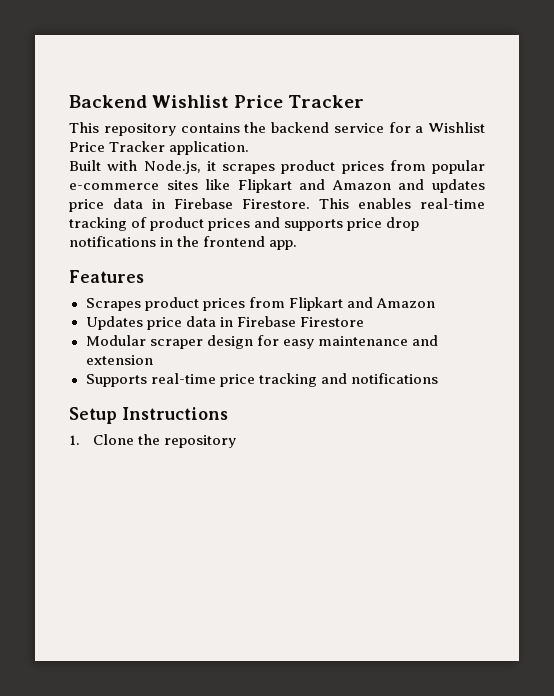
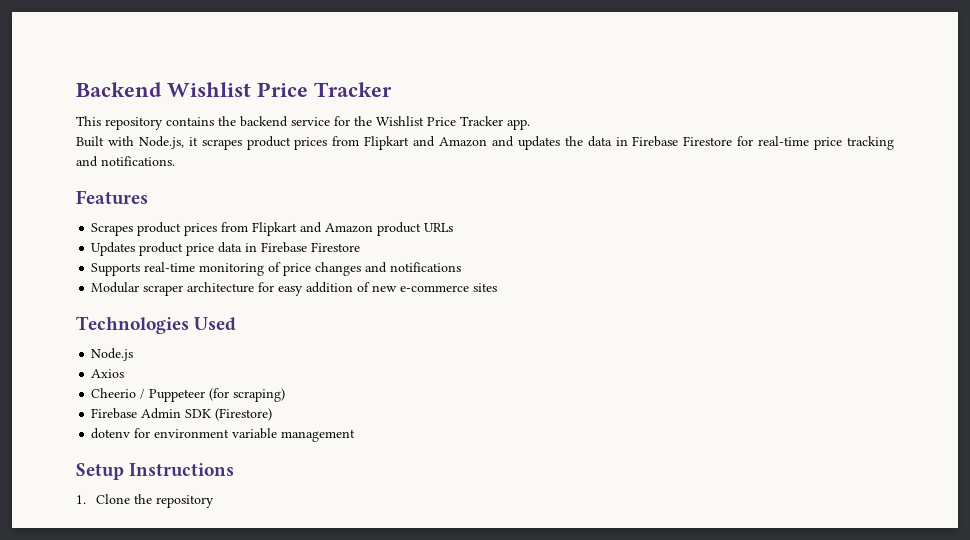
[415,122,485,133] [69,141,250,155] a Wishlist Price Tracker application. -> [354,116,530,130] the Wishlist Price Tracker app.
[432,160,485,174] [69,179,231,190] popular e-commerce sites like -> (360, 141) none
[69,198,485,212] [69,217,420,231] [69,236,298,250] price data in Firebase Firestore. This enables real-time tracking of product prices and supports price drop notifications in the frontend app. -> [564,136,895,150] [76,156,175,167] the data in Firebase Firestore for real-time price tracking and notifications.
(435, 303) none -> [377,222,454,236] product URLs
(143, 323) none -> [139,242,184,256] product
(364, 322) none -> [91,262,462,276] // Supports real-time monitoring of price changes and notifications
[206,335,253,349] design -> [187,282,255,293] architecture
[317,335,438,346] [85,355,153,365] [85,373,438,387] maintenance and extension // Supports real-time price tracking and notifications -> [306,282,498,293] [76,316,237,334] [91,348,134,361] [91,369,125,378] [91,388,286,402] [91,408,273,421] [91,428,356,442] addition of new e-commerce sites // Technologies Used // Node.js // Axios // Cheerio / Puppeteer (for scraping) // Firebase Admin SDK (Firestore) // dotenv for environment variable management

